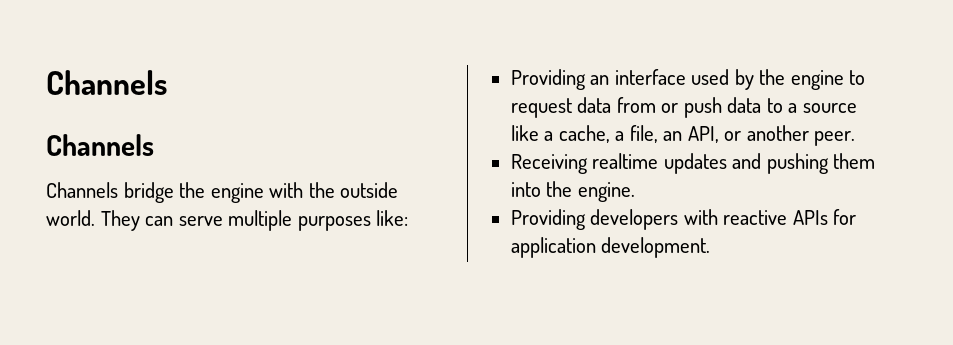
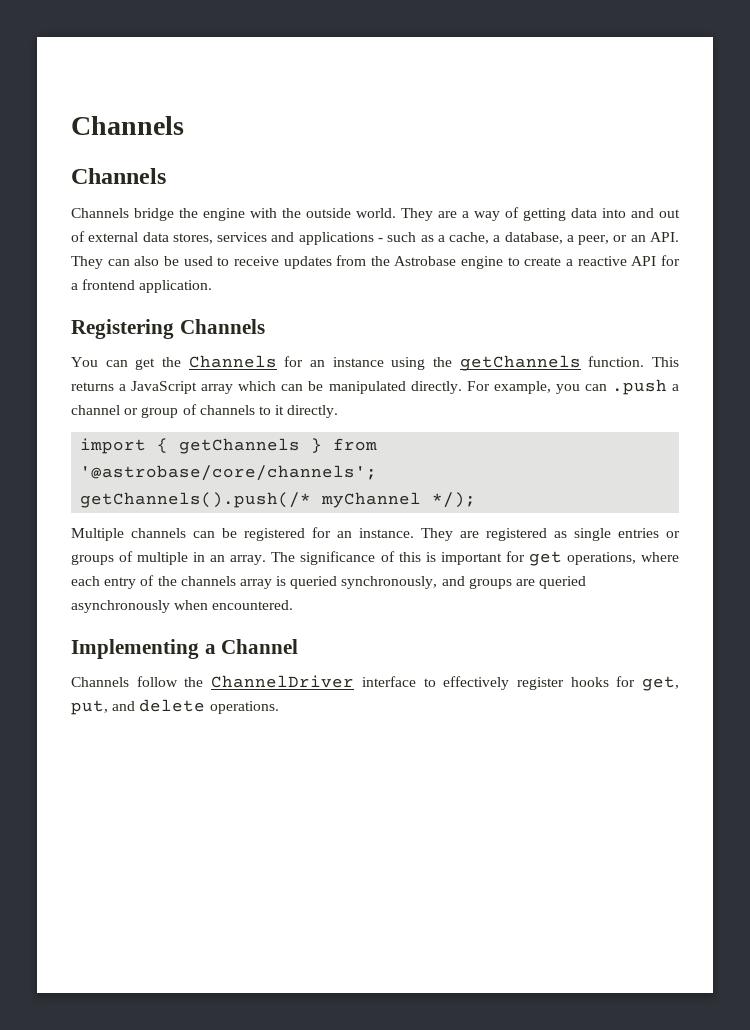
[145,210,409,231] [510,69,866,90] [510,97,857,118] [510,125,856,146] [510,153,876,174] [510,181,635,202] [510,209,857,230] [510,237,711,258] can serve multiple purposes like: // Providing an interface used by the engine to request data from or push data to a source like a cache, a file, an API, or another peer. // Receiving realtime updates and pushing them into the engine. // Providing developers with reactive APIs for application development. -> [438,207,680,221] [71,231,679,245] [71,255,680,269] [71,279,213,293] [71,319,265,339] [71,355,679,371] [71,379,679,395] [71,404,339,418] [80,438,378,454] [80,465,378,481] [80,492,477,508] [71,527,680,541] [71,551,679,566] [71,575,587,589] [71,600,294,613] [71,639,299,659] [71,675,679,691] [71,699,279,715] are a way of getting data into and out of external data stores, services and applications - such as a cache, a database, a peer, or an API. They can also be used to receive updates from the Astrobase engine to create a reactive API for a frontend application. // Registering Channels // You can get the Channels for an instance using the getChannels function. This returns a JavaScript array which can be manipulated directly. For example, you can .push a channel or group of channels to it directly. // import { getChannels } from '@astrobase/core/channels'; // getChannels().push(/* myChannel */); // Multiple channels can be registered for an instance. They are registered as single entries or groups of multiple in an array. The significance of this is important for get operations, where each entry of the channels array is queried synchronously, and groups are queried asynchronously when encountered. // Implementing a Channel // Channels follow the ChannelDriver interface to effectively register hooks for get, put, and delete operations.

